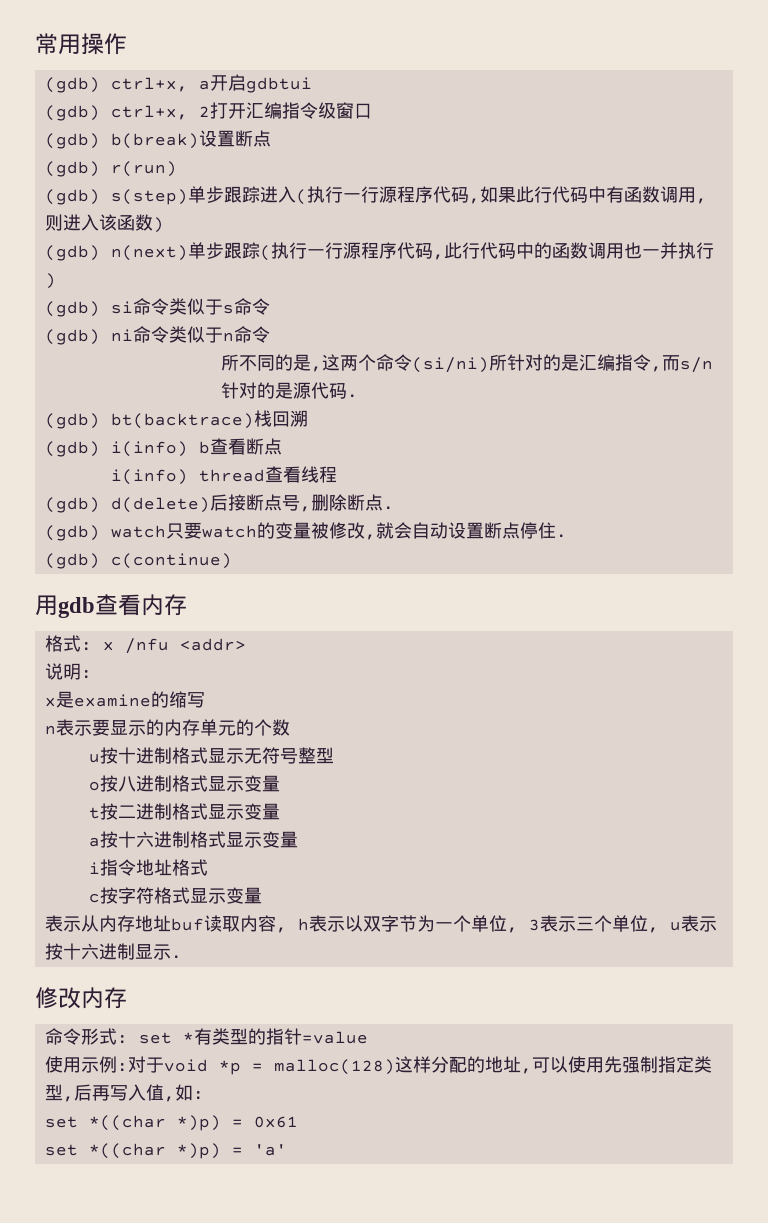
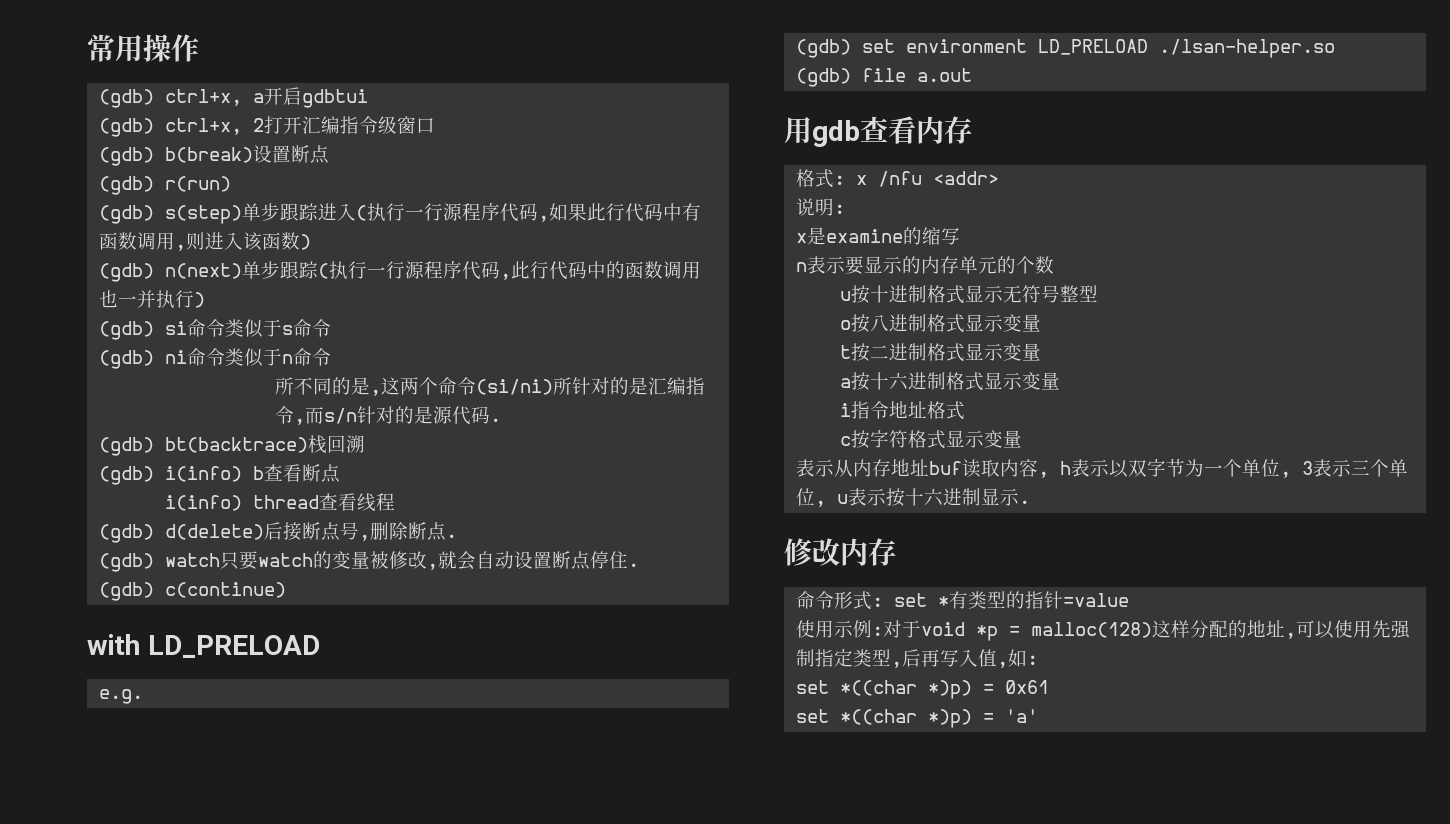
(232, 561) none -> [87,634,320,658] [99,689,143,704] [796,39,1335,58] [796,68,972,87] // with LD_PRELOAD // e.g. // (gdb) set environment LD_PRELOAD ./lsan-helper.so // (gdb) file a.out

